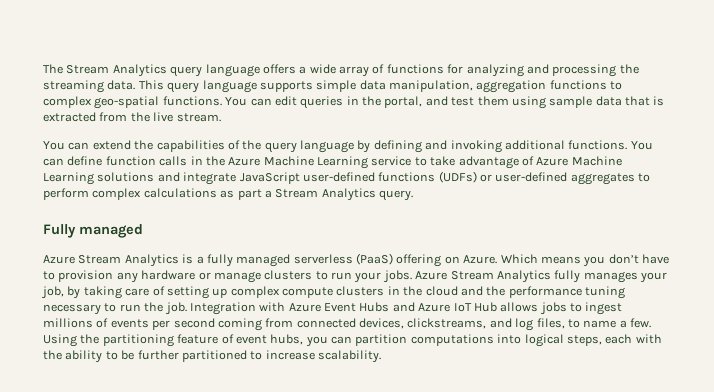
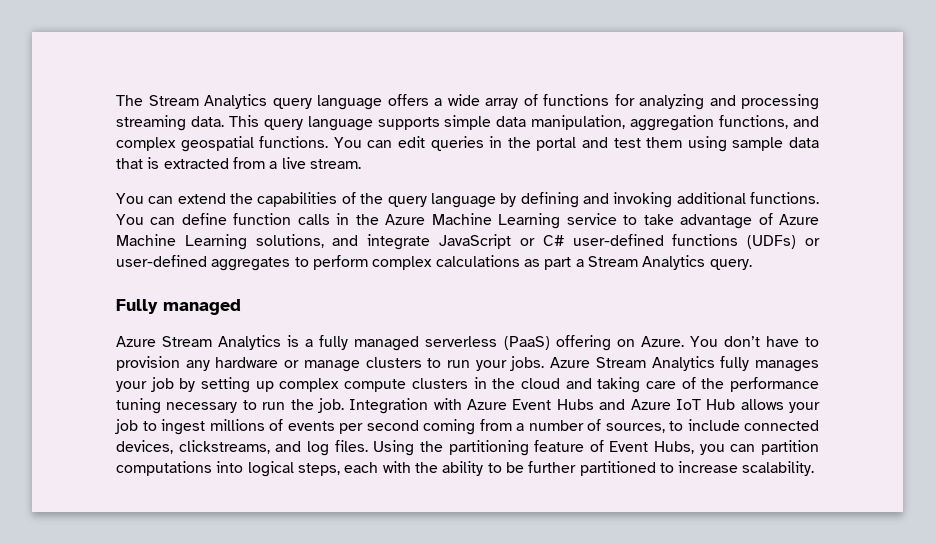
[619,64,639,74] the -> (819, 102) none
[549,80,623,90] [43,96,160,109] functions to complex geo-spatial -> [719,115,819,129] [116,136,254,152] functions, and complex geospatial
[384,96,423,108] portal, -> [536,137,577,151] portal
[130,112,150,122] the -> [269,161,278,169] a
[97,172,155,182] solutions -> [255,234,324,248] solutions,
(300, 178) none -> [519,235,564,246] or C#
[500,254,606,267] Which means you -> [689,336,718,347] You
[41,286,165,299] job, by taking care of -> [150,377,196,392] job by
(483, 291) none -> [597,377,696,393] taking care of
[539,302,567,315] jobs -> [789,402,820,413] [115,419,138,434] your job
(294, 323) none -> [516,419,740,433] a number of sources, to include
[536,318,651,329] files, to name a few. -> [334,440,368,452] files.
[235,334,304,345] event hubs, -> [609,441,695,454] Event Hubs,

